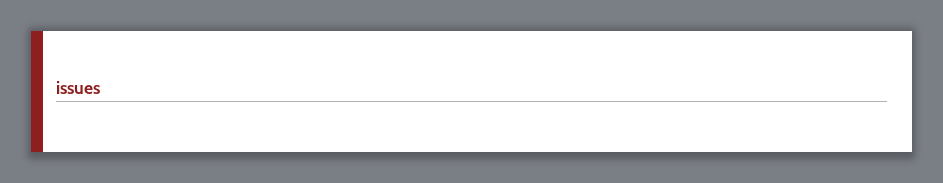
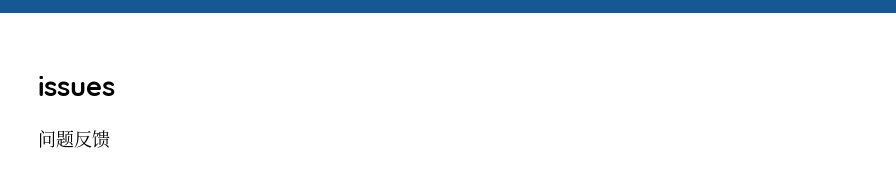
(100, 87) none -> [38,130,110,149] // 问题反馈

